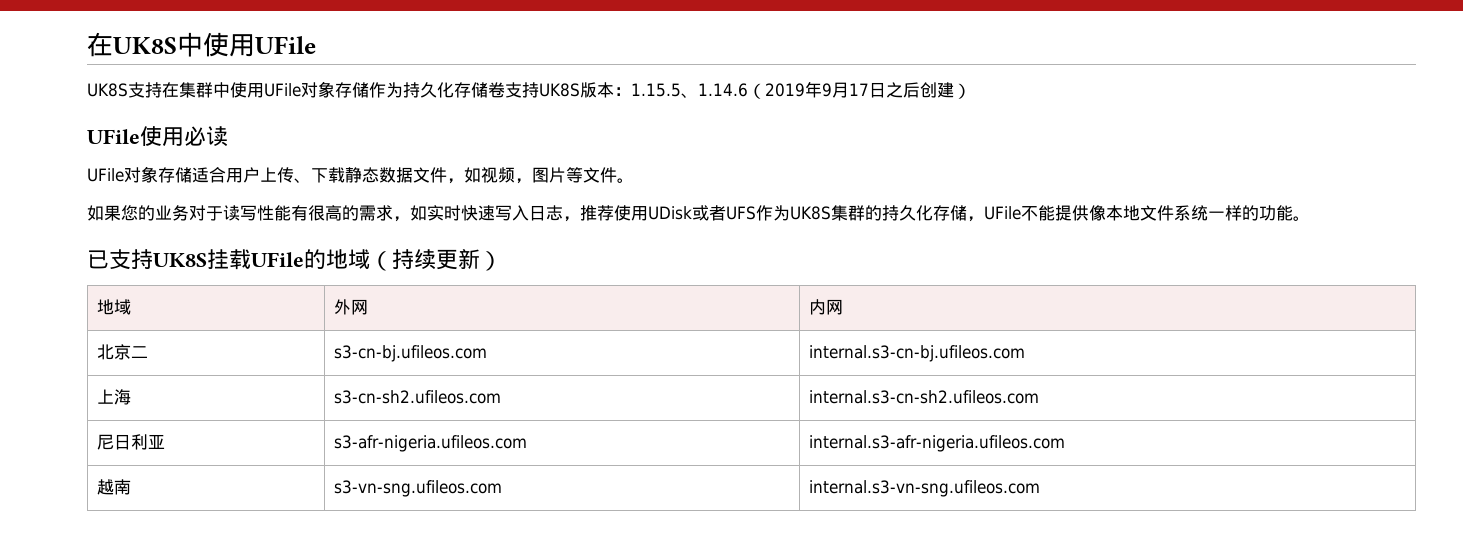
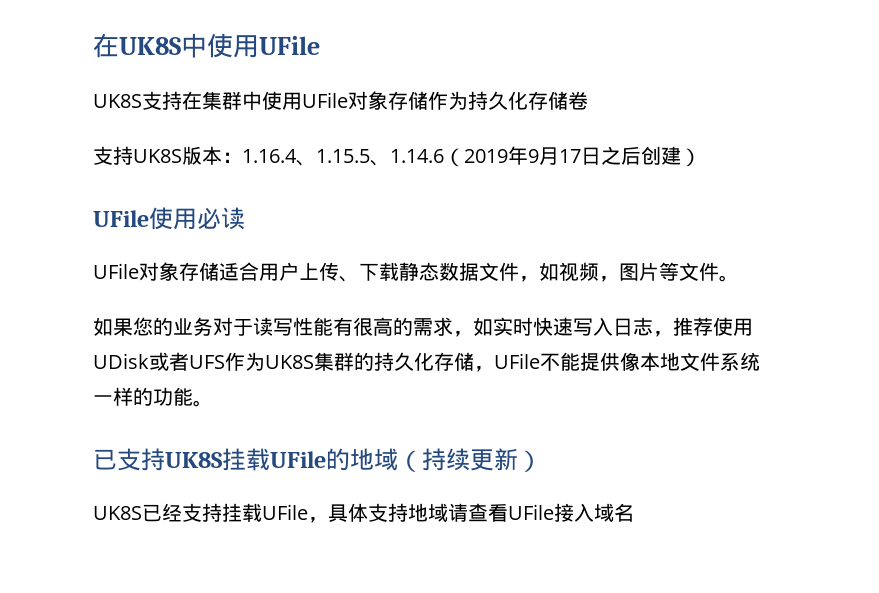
(505, 90) none -> (588, 100) //
(631, 91) none -> [242,149,316,166] 1.16.4、
[97,299,132,315] [334,299,369,315] [809,299,844,315] [97,344,149,360] [334,345,488,362] [809,345,1026,362] [97,389,132,405] [334,390,502,404] [809,390,1040,404] [97,434,166,450] [334,435,528,452] [809,435,1066,452] [97,479,132,495] [334,480,503,497] [809,480,1041,497] // 地域 | 外网 | 内网 // 北京二 | s3-cn-bj.ufileos.com | internal.s3-cn-bj.ufileos.com // 上海 | s3-cn-sh2.ufileos.com | internal.s3-cn-sh2.ufileos.com // 尼日利亚 | s3-afr-nigeria.ufileos.com | internal.s3-afr-nigeria.ufileos.com // 越南 | s3-vn-sng.ufileos.com | internal.s3-vn-sng.ufileos.com -> [93,503,634,523] // UK8S已经支持挂载UFile，具体支持地域请查看UFile接入域名

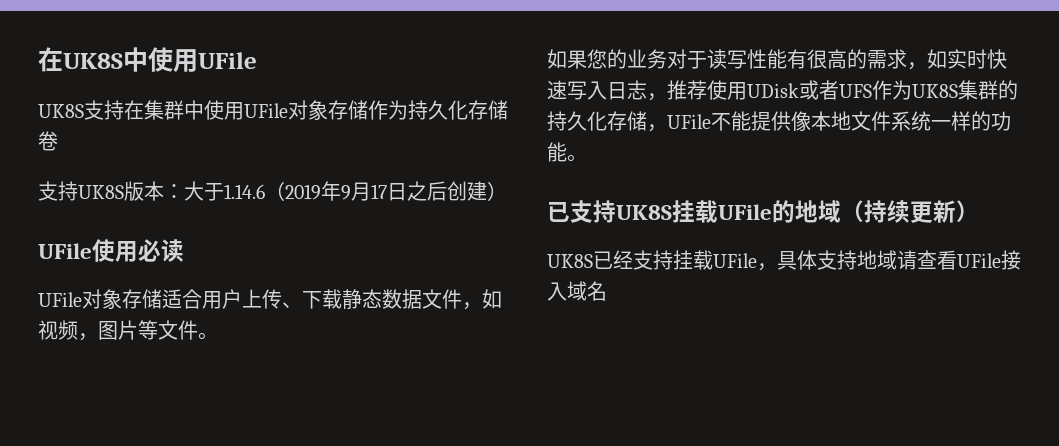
[242,149,390,166] 1.16.4、1.15.5、 -> [184,181,224,201] 大于

